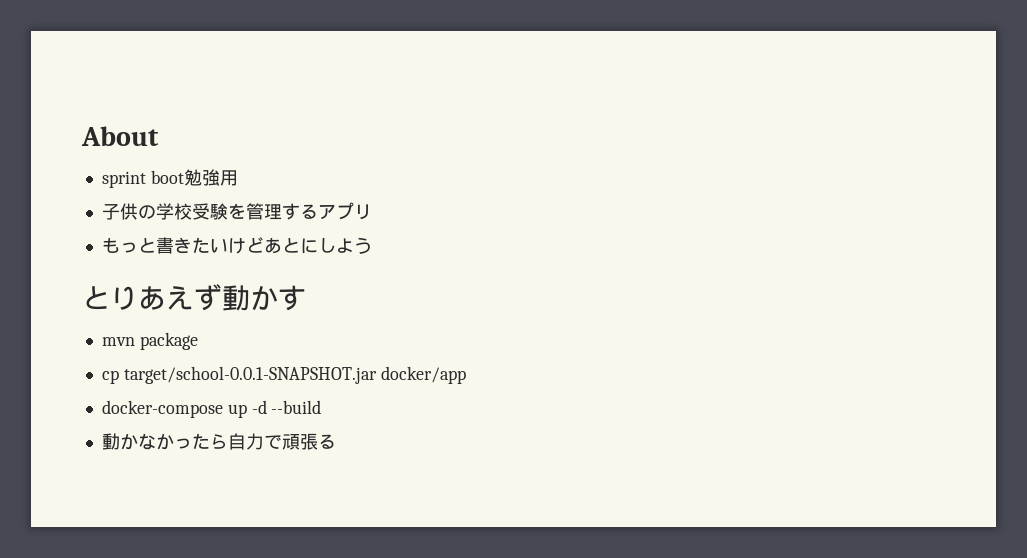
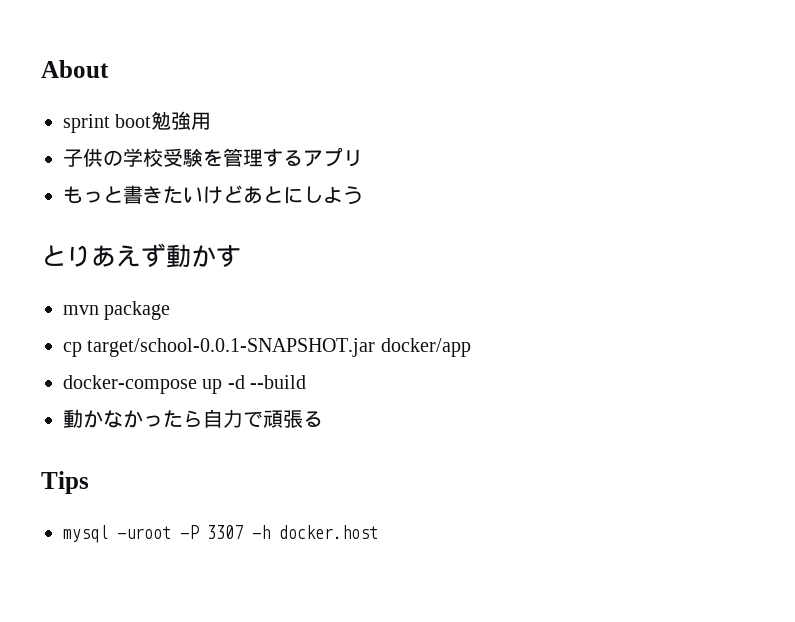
(336, 441) none -> [41,471,89,494] [63,525,378,543] // Tips // mysql -uroot -P 3307 -h docker.host

